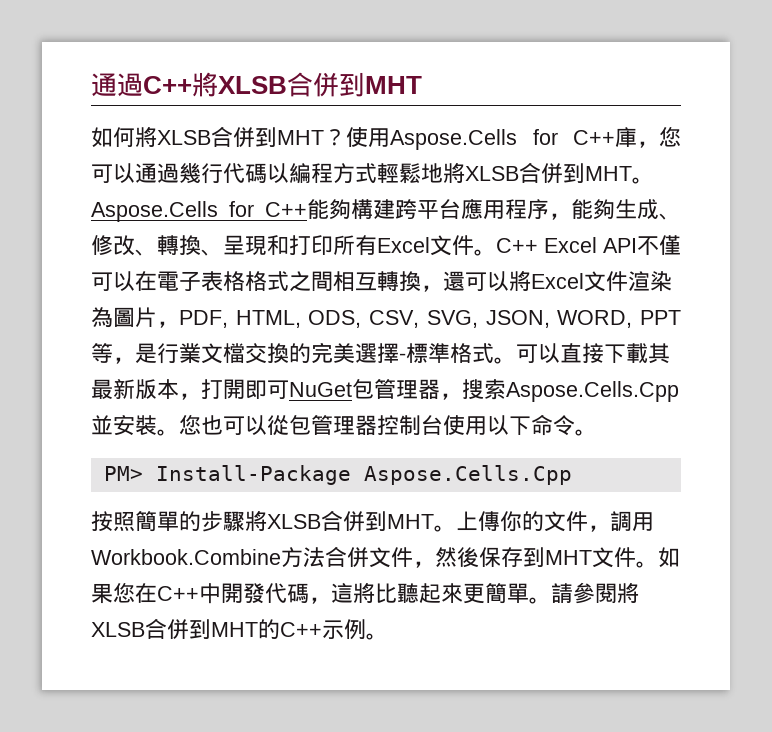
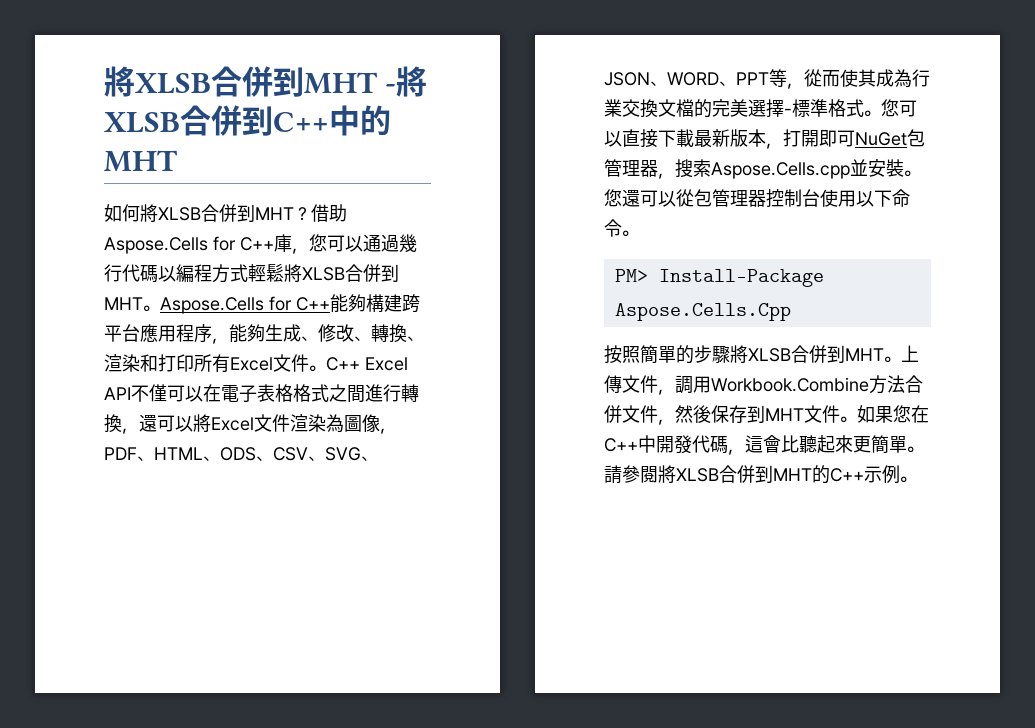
[91,72,422,97] 通過C++將XLSB合併到MHT -> [104,66,428,97] [104,105,391,136] [104,150,178,172] 將XLSB合併到MHT -將XLSB合併到C++中的MHT
[346,127,390,147] 使用 -> [311,204,347,222] 借助
[421,163,443,183] 地 -> (284, 272) none
[223,235,267,255] 呈現 -> [104,354,140,372] 渲染
[333,271,377,291] 相互 -> [365,384,401,402] 進行
[135,307,681,328] [91,343,289,364] 片，PDF, HTML, ODS, CSV, SVG, JSON, WORD, PPT等，是行業文檔交換 -> [362,414,397,434] [104,447,378,461] [604,69,930,89] [604,99,694,118] 像，PDF、HTML、ODS、CSV、SVG、JSON、WORD、PPT等，從而使其成為行業交換文檔
(516, 360) none -> [881,99,899,117] 您
[648,343,670,364] 其 -> (694, 138) none
[506,381,679,402] Aspose.Cells.Cpp -> [711,162,850,179] Aspose.Cells.cpp
[201,415,223,435] 也 -> [622,189,640,207] 還
[500,511,544,532] 你的 -> (622, 384) none
[353,582,375,603] 將 -> [763,435,781,453] 會

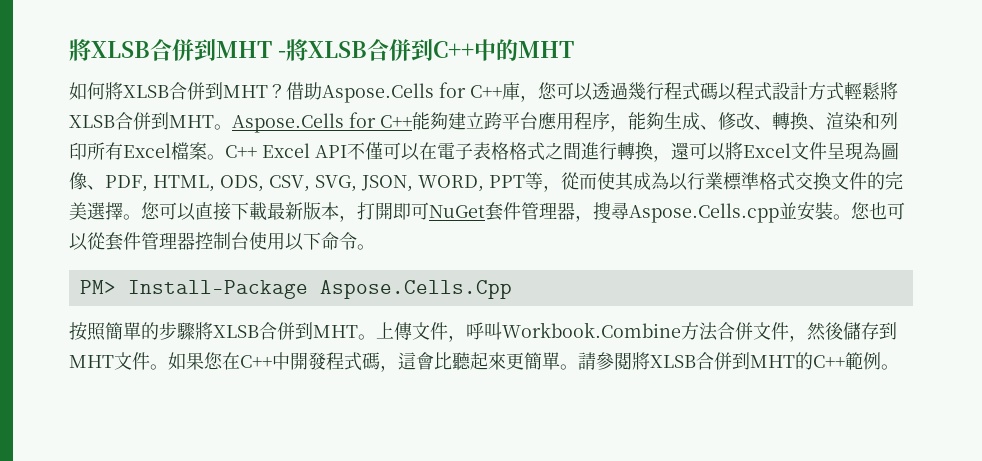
[363,234,417,253] [104,264,212,283] 通過幾行代碼以編程 -> [592,82,808,101] 透過幾行程式碼以程式設計
[366,294,402,312] 構建 -> [448,112,484,130] 建立
[158,354,176,372] 打 -> [880,112,898,130] 列
[273,354,309,372] 文件 -> [171,142,207,160] 檔案
[290,414,397,434] [104,447,378,461] [604,72,736,86] 渲染為圖像，PDF、HTML、ODS、CSV、SVG、JSON、WORD、 -> [827,142,899,160] [69,172,484,192] 呈現為圖像、PDF, HTML, ODS, CSV, SVG, JSON, WORD,
[912,69,930,87] [604,99,864,118] 行業交換文檔的完美選擇-標準格式 -> [669,171,903,191] [69,202,123,220] 以行業標準格式交換文件的完美選擇
[907,129,925,147] 包 -> [485,202,521,221] 套件
[693,159,711,177] 索 -> [611,202,629,220] 尋
[622,189,712,207] 還可以從包 -> [869,202,905,220] [69,232,141,251] 也可以從套件
[675,375,711,394] 調用 -> [466,322,502,340] 呼叫
[711,405,729,423] 保 -> [843,322,861,340] 儲
[692,435,710,453] 代 -> [326,352,362,371] 程式
[864,466,882,483] 示 -> [845,352,863,370] 範

